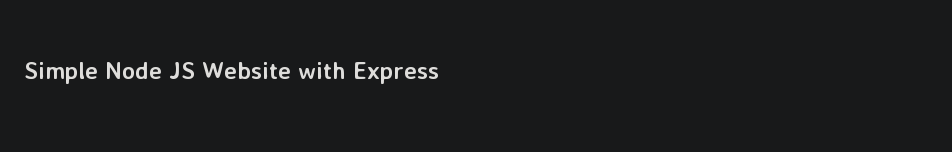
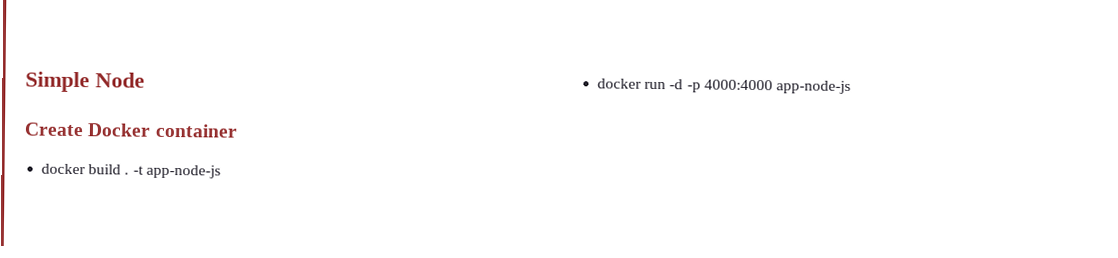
[169,62,439,84] JS Website with Express -> [24,122,238,138] [41,163,221,179] [597,78,851,94] // Create Docker container // docker build . -t app-node-js // docker run -d -p 4000:4000 app-node-js

